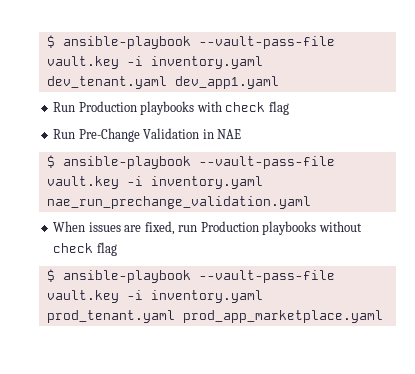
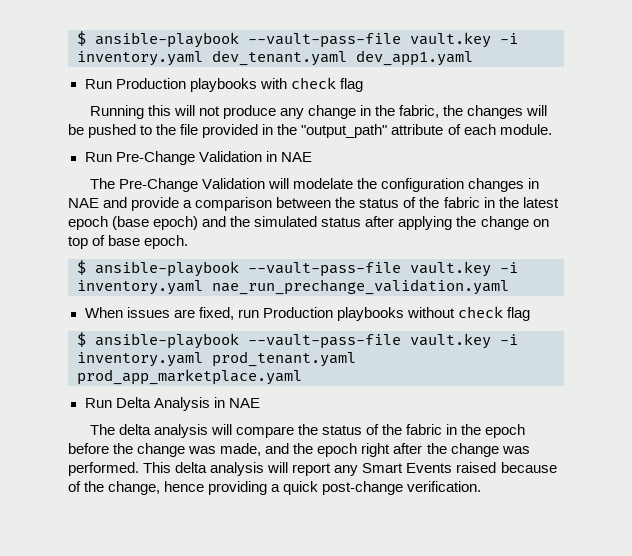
(289, 108) none -> [89,105,548,119] [68,124,552,138] // Running this will not produce any change in the fabric, the changes will be pushed to the file provided in the "output_path" attribute of each module.
(242, 134) none -> [89,178,540,192] [68,197,559,211] [68,216,549,230] [68,235,189,249] // The Pre-Change Validation will modelate the configuration changes in NAE and provide a comparison between the status of the fabric in the latest epoch (base epoch) and the simulated status after applying the change on top of base epoch.
(383, 316) none -> [84,397,260,411] [89,424,526,438] [68,443,530,457] [68,462,557,476] [68,481,482,495] // Run Delta Analysis in NAE // The delta analysis will compare the status of the fabric in the epoch before the change was made, and the epoch right after the change was performed. This delta analysis will report any Smart Events raised because of the change, hence providing a quick post-change verification.

